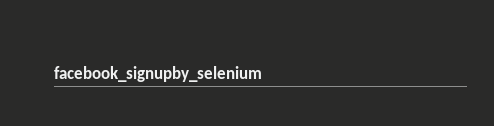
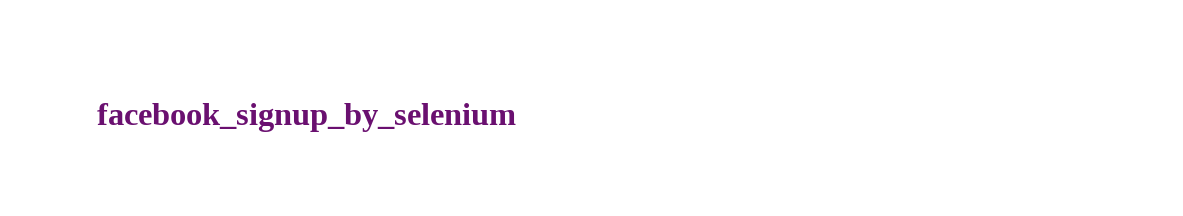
[54,66,262,82] facebook_signupby_selenium -> [97,103,516,132] facebook_signup_by_selenium

